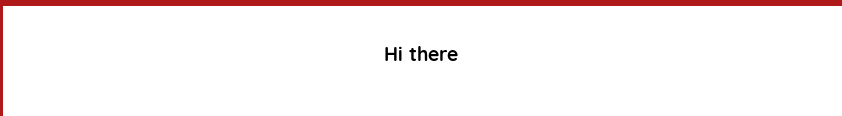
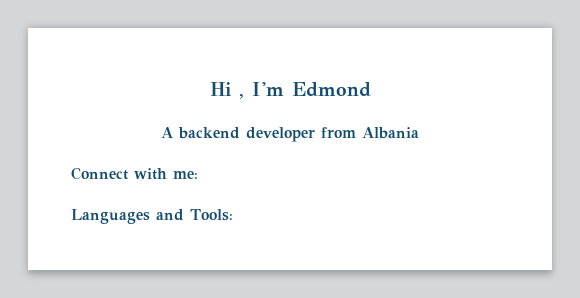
[408,46,458,61] there -> [238,82,371,99] [161,127,419,142] [71,167,198,180] [71,209,233,224] , I'm Edmond // A backend developer from Albania // Connect with me: // Languages and Tools:

